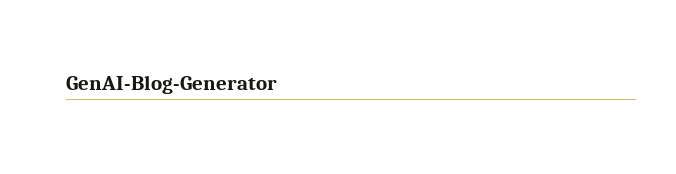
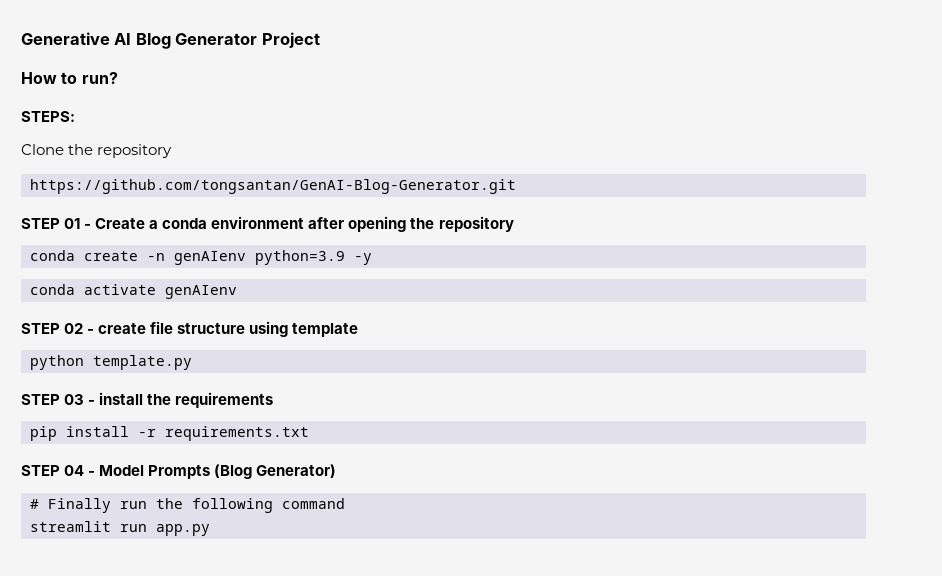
[66,75,277,94] GenAI-Blog-Generator -> [21,32,320,49] [21,72,118,84] [21,111,75,122] [21,144,173,158] [30,179,516,194] [21,216,514,232] [30,250,372,265] [30,284,237,299] [21,321,359,337] [30,355,192,370] [21,392,274,408] [30,426,309,441] [21,464,337,479] [30,498,345,513] [30,521,210,536] Generative AI Blog Generator Project // How to run? // STEPS: // Clone the repository // https://github.com/tongsantan/GenAI-Blog-Generator.git // STEP 01 - Create a conda environment after opening the repository // conda create -n genAIenv python=3.9 -y // conda activate genAIenv // STEP 02 - create file structure using template // python template.py // STEP 03 - install the requirements // pip install -r requirements.txt // STEP 04 - Model Prompts (Blog Generator) // # Finally run the following command // streamlit run app.py

